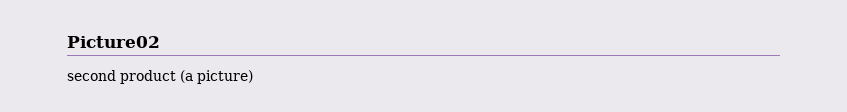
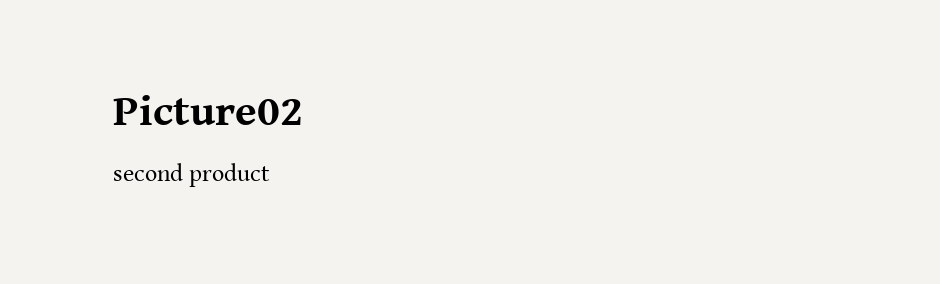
[180,70,253,84] (a picture) -> (271, 175) none

